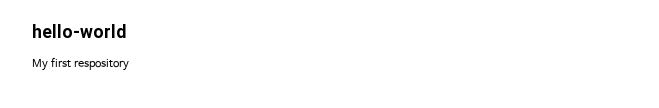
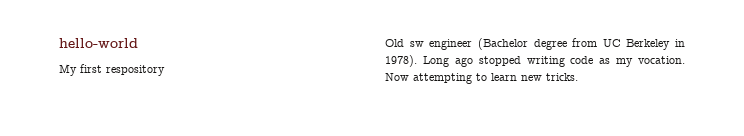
(129, 65) none -> [385,38,685,50] [385,55,685,67] [385,73,578,84] // Old sw engineer (Bachelor degree from UC Berkeley in 1978). Long ago stopped writing code as my vocation. Now attempting to learn new tricks.

